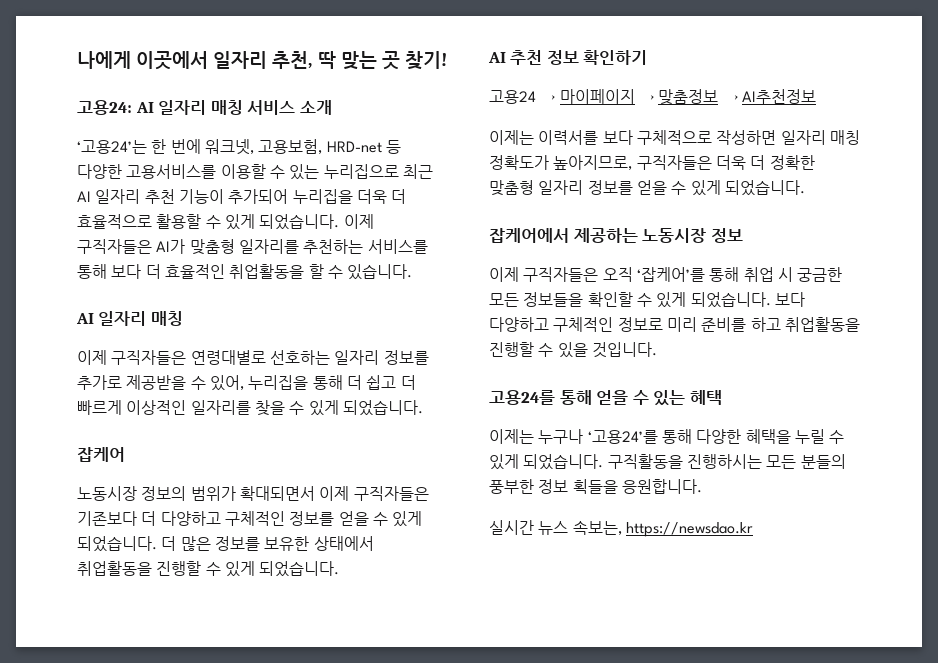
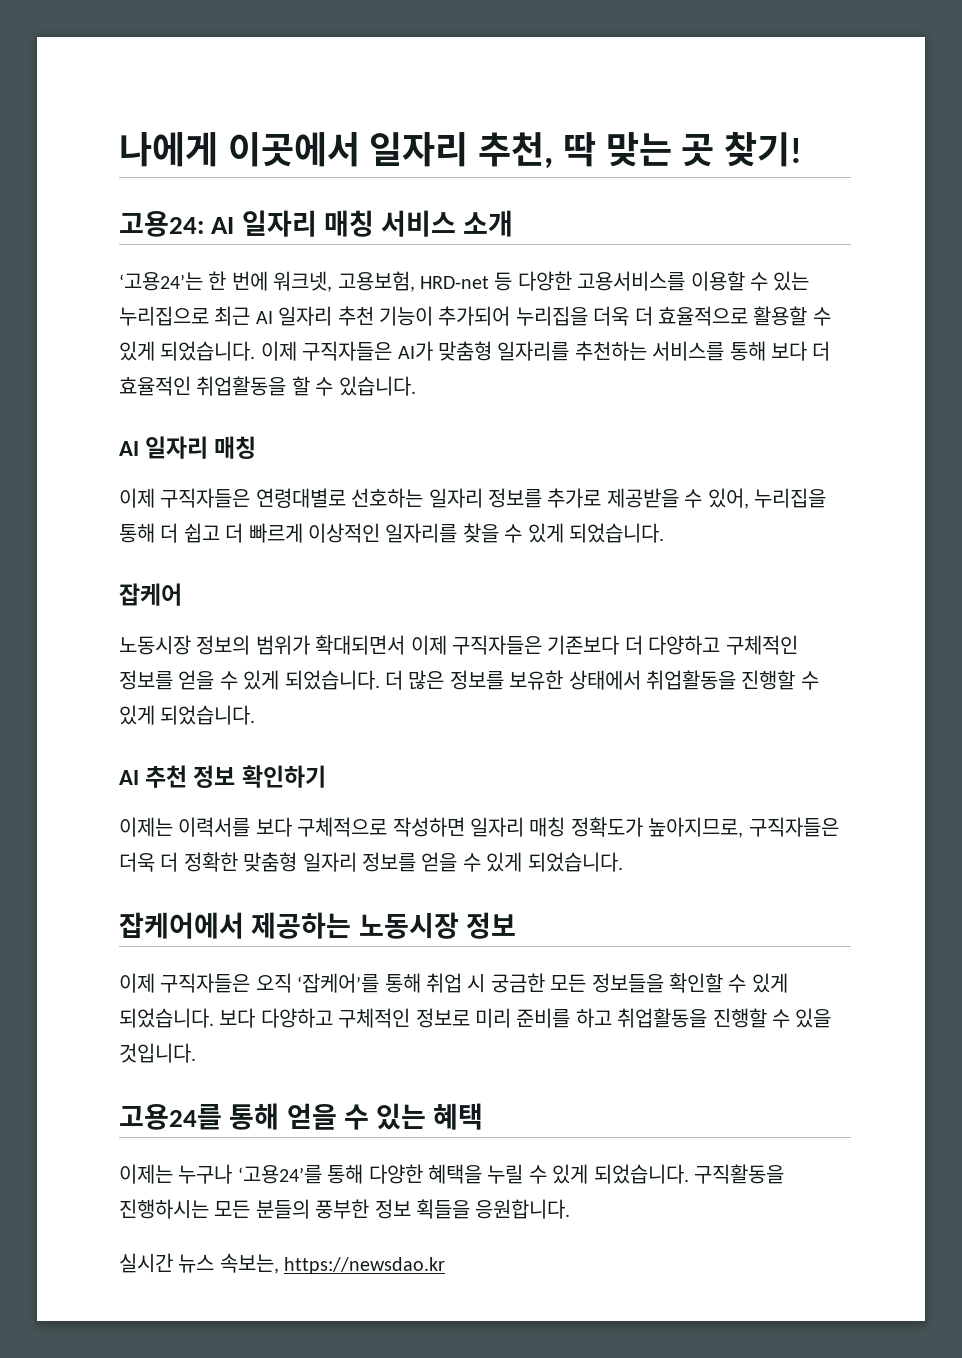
[489,89,816,105] // 고용24 → 마이페이지 → 맞춤정보 → AI추천정보 -> (326, 776) none

